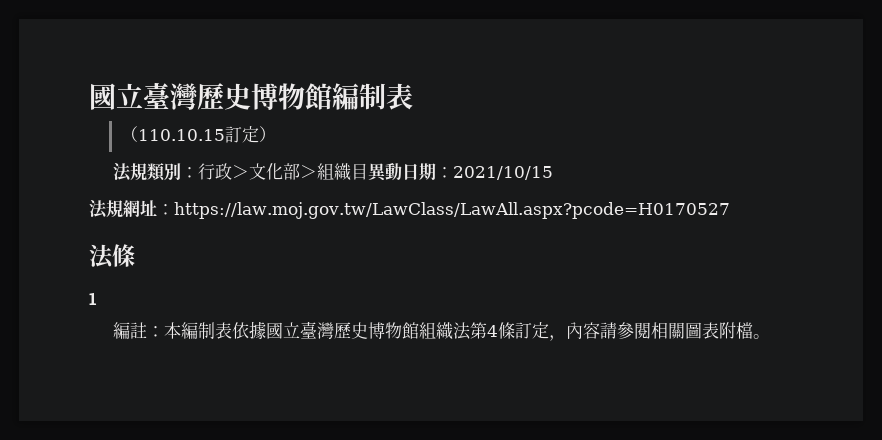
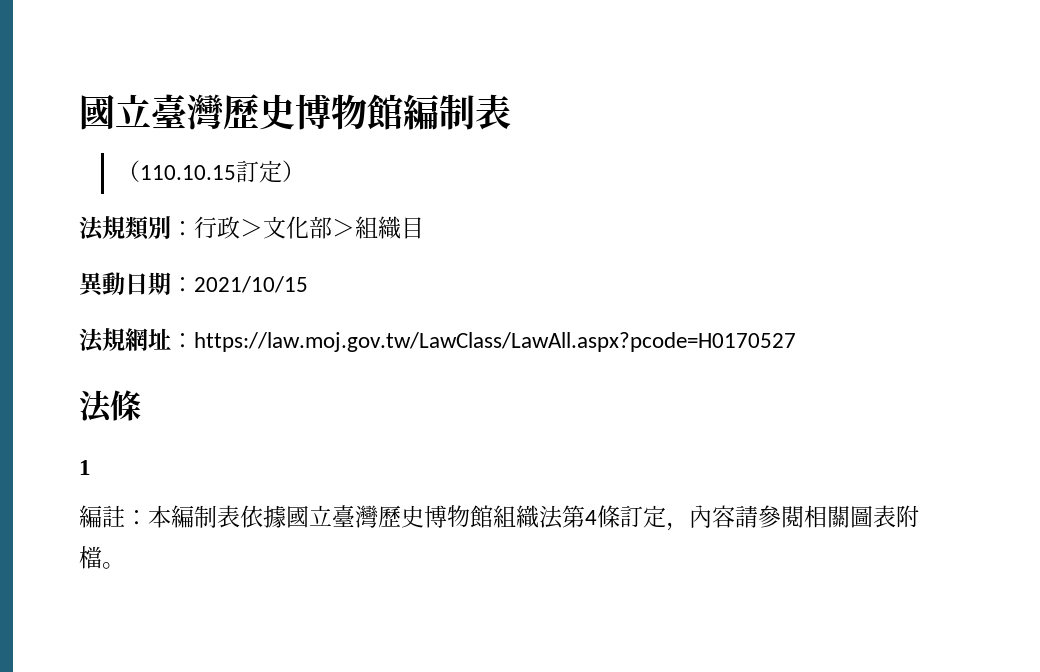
(368, 171) none -> (424, 228) //

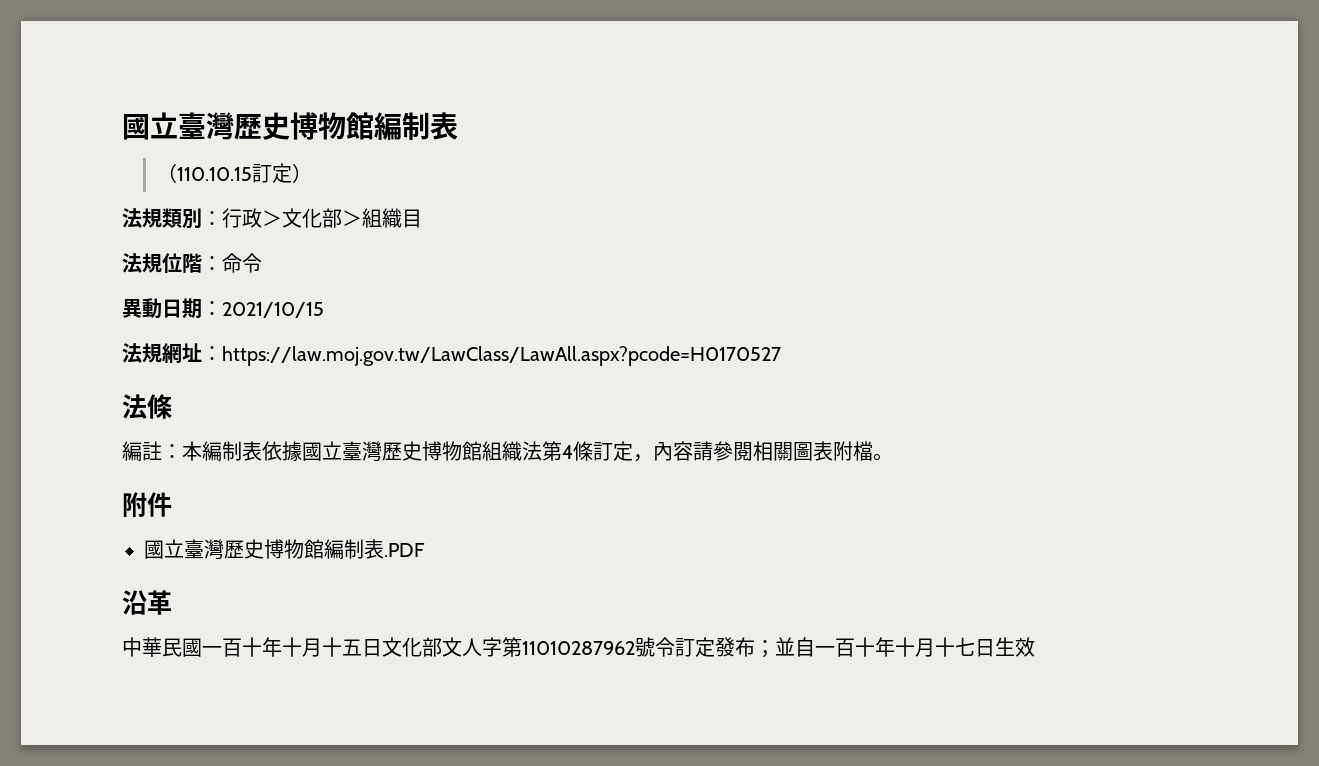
(424, 228) none -> [122,253,262,273] // 法規位階：命令
[79,460,91,475] // 1 -> (172, 406) none
(125, 565) none -> [122,492,172,517] [144,539,425,560] [122,590,172,615] [122,637,1035,658] // 附件 // 國立臺灣歷史博物館編制表.PDF // 沿革 // 中華民國一百十年十月十五日文化部文人字第11010287962號令訂定發布；並自一百十年十月十七日生效

